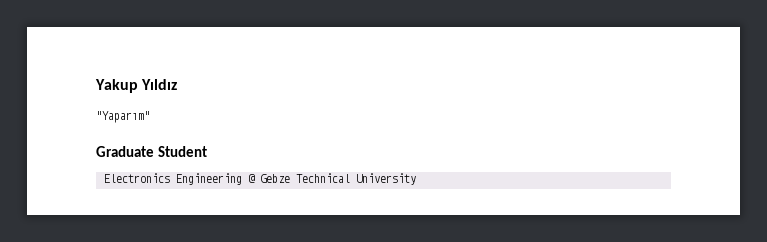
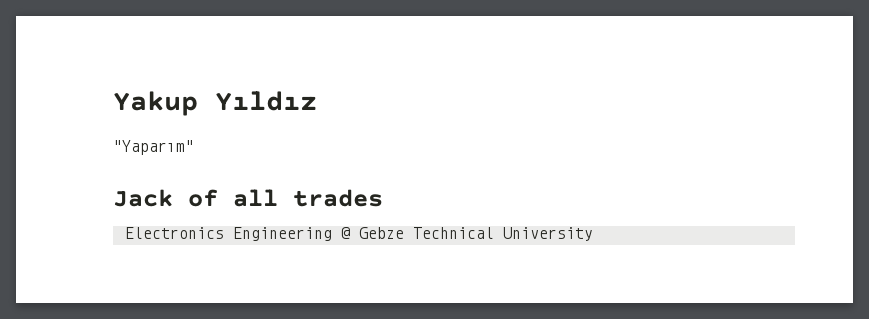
[96,146,208,157] Graduate Student -> [113,189,383,207] Jack of all trades

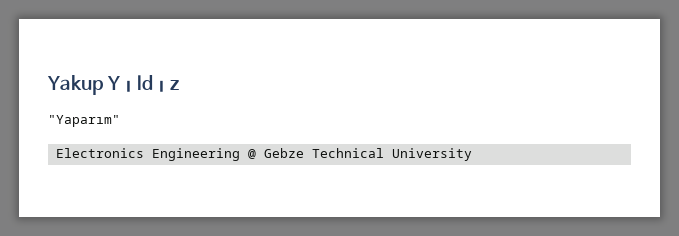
[113,189,383,207] // Jack of all trades -> (120, 121) none

